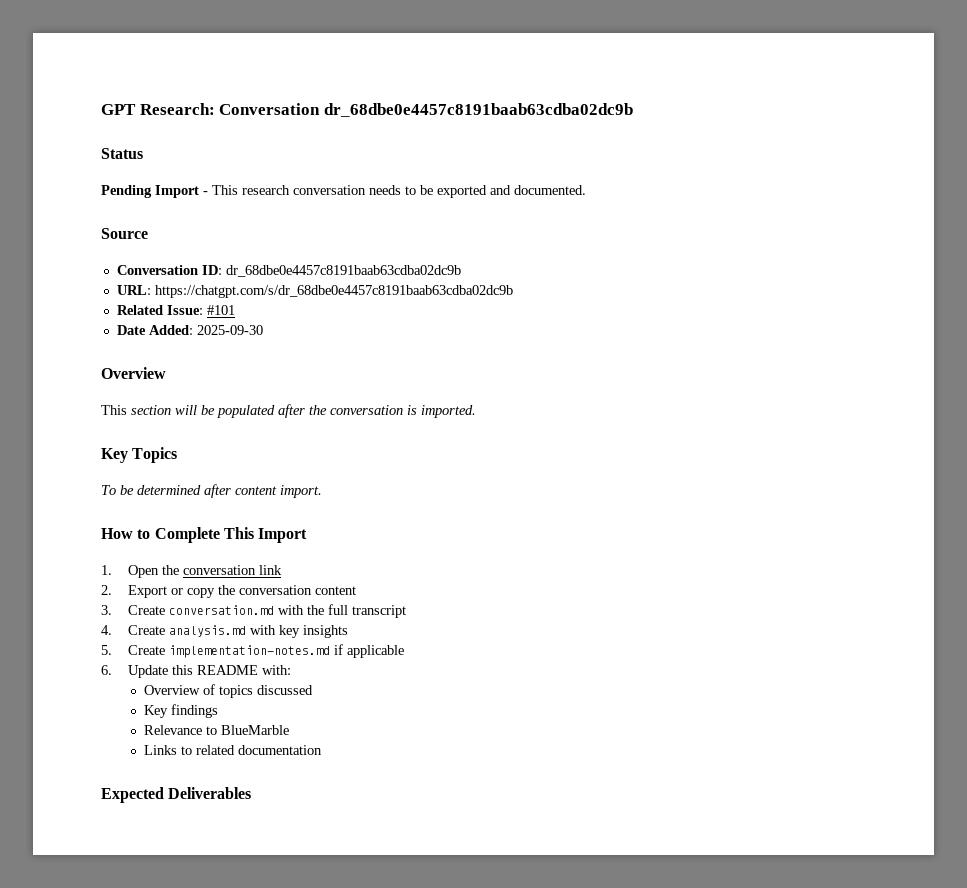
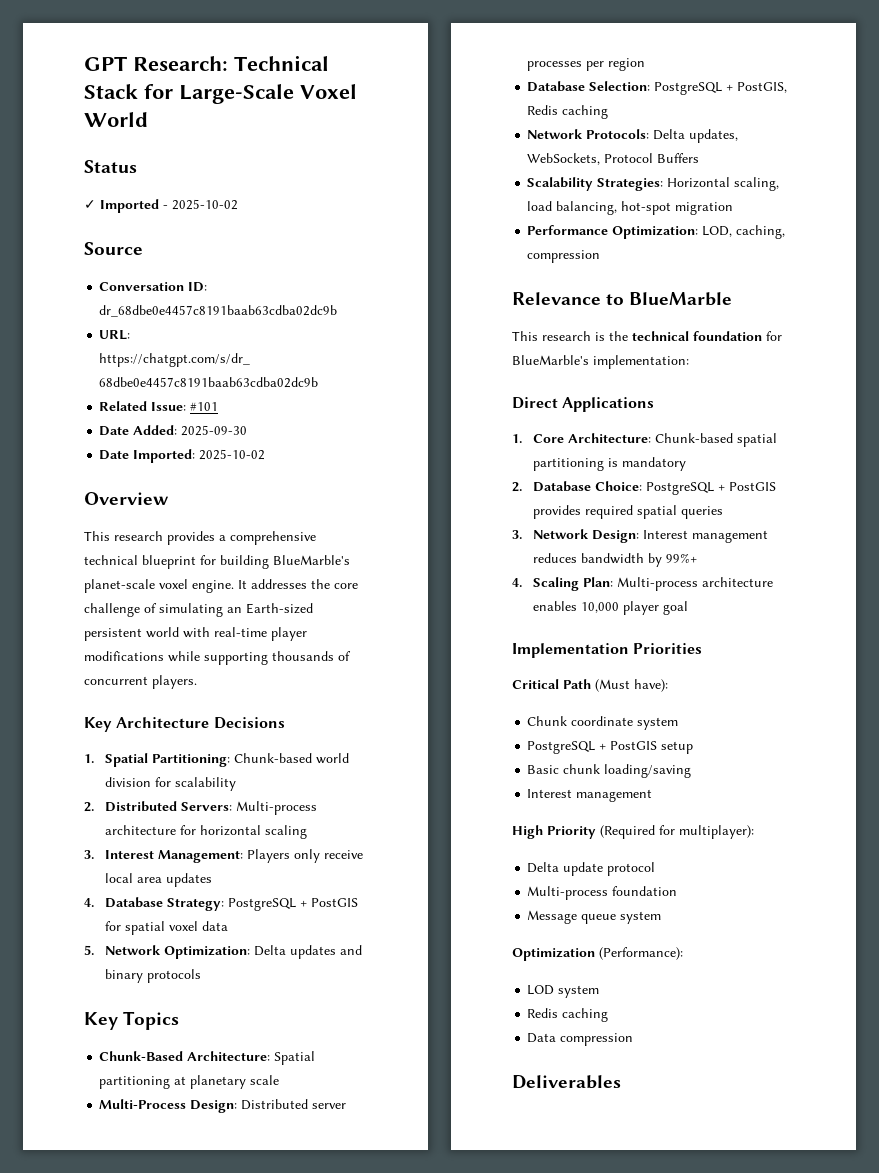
[219,103,633,117] [101,148,143,159] [101,185,586,198] Conversation dr_68dbe0e4457c8191baab63cdba02dc9b // Status // Pending Import - This research conversation needs to be exported and documented. -> [234,55,329,71] [84,84,357,104] [84,112,148,127] [84,160,137,173] [84,199,238,213] Technical Stack for Large-Scale Voxel World // Status // ✓ Imported - 2025-10-02
(263, 330) none -> [99,449,266,463] // Date Imported: 2025-10-02
[131,404,476,418] [101,447,178,463] [101,484,322,498] [101,527,308,543] [101,565,282,578] [101,585,356,598] [101,604,406,618] [101,625,348,638] [101,644,404,658] [101,665,291,678] [143,684,313,698] [143,704,218,718] [143,725,289,735] [143,745,322,755] [101,787,164,803] section will be populated after the conversation is imported. // Key Topics // To be determined after content import. // How to Complete This Import // 1. Open the conversation link // 2. Export or copy the conversation content // 3. Create conversation.md with the full transcript // 4. Create analysis.md with key insights // 5. Create implementation-notes.md if applicable // 6. Update this README with: // Overview of topics discussed // Key findings // Relevance to BlueMarble // Links to related documentation // Expected -> [114,531,316,545] [84,555,350,569] [84,579,358,593] [84,603,313,617] [84,627,307,641] [84,651,351,665] [84,675,197,689] [84,717,285,732] [84,753,350,767] [105,777,237,791] [84,801,318,815] [105,825,308,839] [84,849,364,863] [105,873,213,887] [84,897,359,911] [105,921,229,935] [84,945,363,959] [105,969,202,983] [84,1011,180,1030] [99,1051,316,1065] [99,1075,280,1089] [99,1099,347,1113] [527,58,646,71] [527,81,788,95] [527,105,609,119] [527,129,739,143] [527,153,700,165] [527,177,780,191] [527,201,734,215] [527,225,786,239] [527,250,601,263] [512,292,733,306] [512,331,782,341] [512,355,689,369] [512,397,655,412] [512,433,778,447] [533,457,687,471] [512,481,777,495] [533,505,724,519] [512,529,769,543] [533,553,698,567] [512,577,774,591] [533,601,689,615] [512,643,703,658] [512,679,668,692] [527,716,679,730] [527,741,694,754] [527,764,692,778] [527,789,653,802] [512,825,754,839] [527,862,656,876] [527,886,678,900] [527,910,662,924] [512,947,683,961] [527,985,600,998] [527,1008,609,1022] [527,1033,634,1046] research provides a comprehensive technical blueprint for building BlueMarble's planet-scale voxel engine. It addresses the core challenge of simulating an Earth-sized persistent world with real-time player modifications while supporting thousands of concurrent players. // Key Architecture Decisions // 1. Spatial Partitioning: Chunk-based world division for scalability // 2. Distributed Servers: Multi-process architecture for horizontal scaling // 3. Interest Management: Players only receive local area updates // 4. Database Strategy: PostgreSQL + PostGIS for spatial voxel data // 5. Network Optimization: Delta updates and binary protocols // Key Topics // Chunk-Based Architecture: Spatial partitioning at planetary scale // Multi-Process Design: Distributed server processes per region // Database Selection: PostgreSQL + PostGIS, Redis caching // Network Protocols: Delta updates, WebSockets, Protocol Buffers // Scalability Strategies: Horizontal scaling, load balancing, hot-spot migration // Performance Optimization: LOD, caching, compression // Relevance to BlueMarble // This research is the technical foundation for BlueMarble's implementation: // Direct Applications // 1. Core Architecture: Chunk-based spatial partitioning is mandatory // 2. Database Choice: PostgreSQL + PostGIS provides required spatial queries // 3. Network Design: Interest management reduces bandwidth by 99%+ // 4. Scaling Plan: Multi-process architecture enables 10,000 player goal // Implementation Priorities // Critical Path (Must have): // Chunk coordinate system // PostgreSQL + PostGIS setup // Basic chunk loading/saving // Interest management // High Priority (Required for multiplayer): // Delta update protocol // Multi-process foundation // Message queue system // Optimization (Performance): // LOD system // Redis caching // Data compression //

